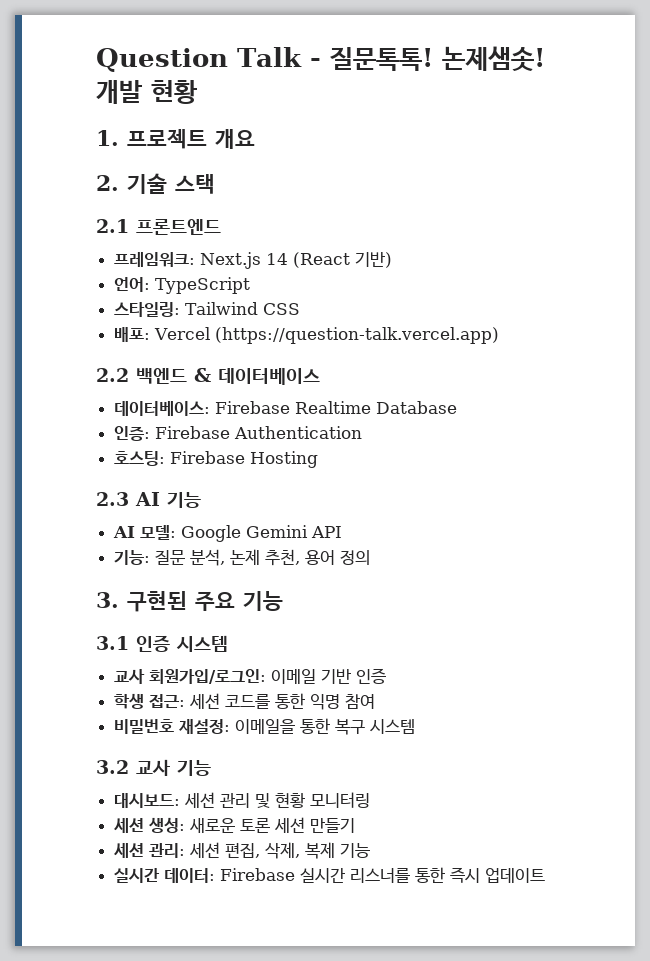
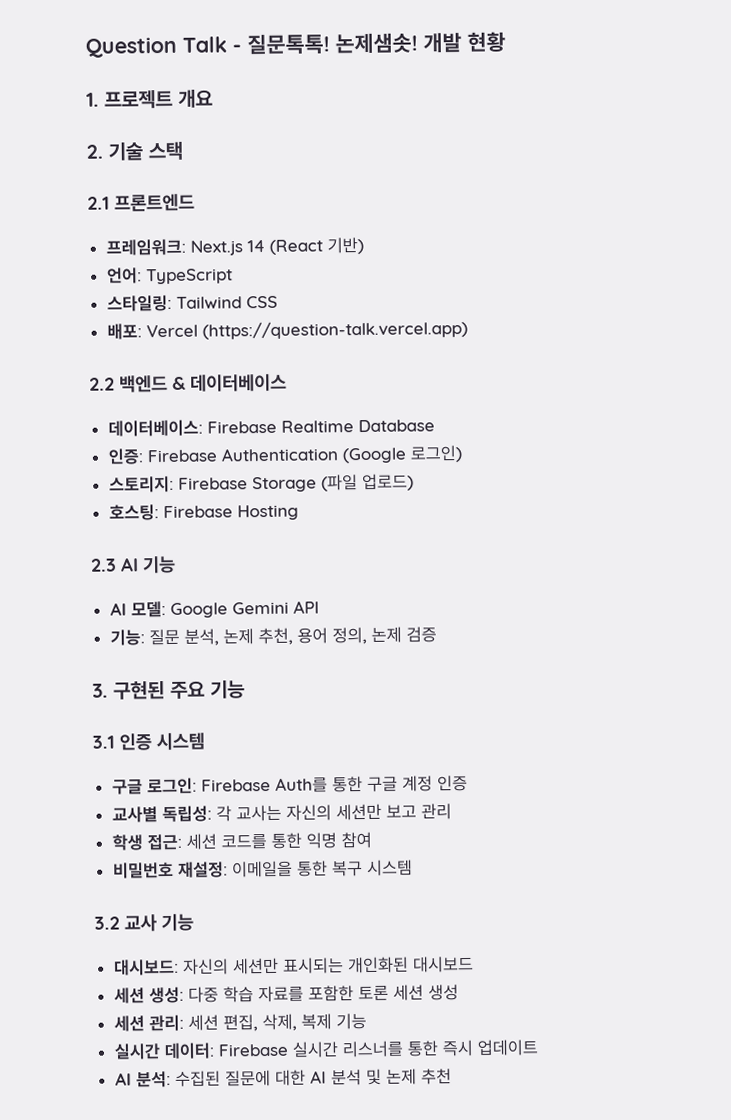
(363, 432) none -> [341,445,463,464] [108,473,414,493] (Google 로그인) // 스토리지: Firebase Storage (파일 업로드)
[340,550,371,565] 정의 -> [331,626,437,645] 정의, 논제 검증
[114,668,387,684] 교사 회원가입/로그인: 이메일 기반 인증 -> [111,774,468,795] [111,803,452,823] 구글 로그인: Firebase Auth를 통한 구글 계정 인증 // 교사별 독립성: 각 교사는 자신의 세션만 보고 관리
[184,792,371,808] [114,817,236,833] 세션 관리 및 현황 모니터링 // 세션 생성: 새로운 -> [182,955,474,975] [113,985,354,1004] 자신의 세션만 표시되는 개인화된 대시보드 // 세션 생성: 다중 학습 자료를 포함한
[310,818,356,833] 만들기 -> [427,984,459,1001] 생성
(546, 875) none -> [114,1068,452,1088] // AI 분석: 수집된 질문에 대한 AI 분석 및 논제 추천

